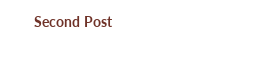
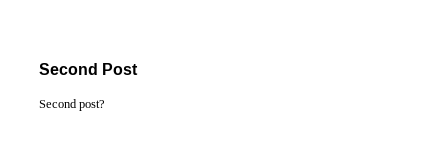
(113, 21) none -> [39,99,106,111] // Second post?

